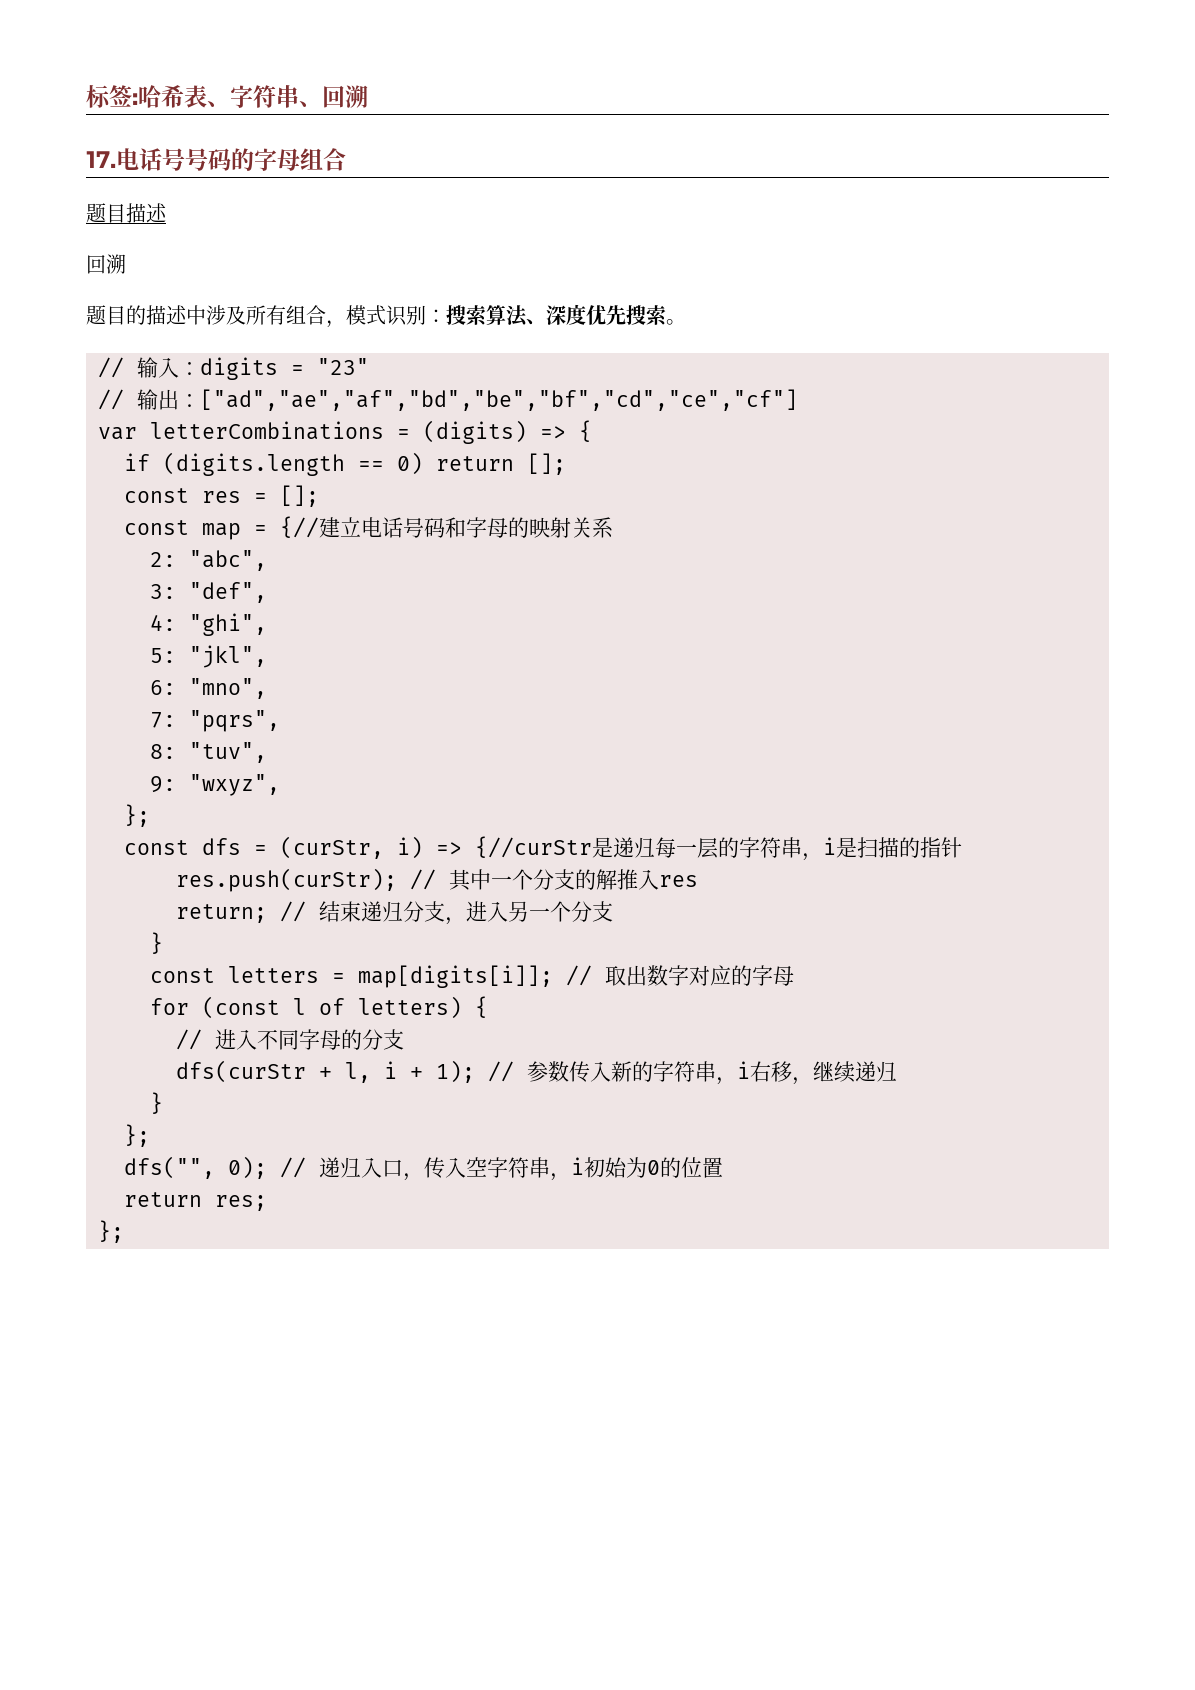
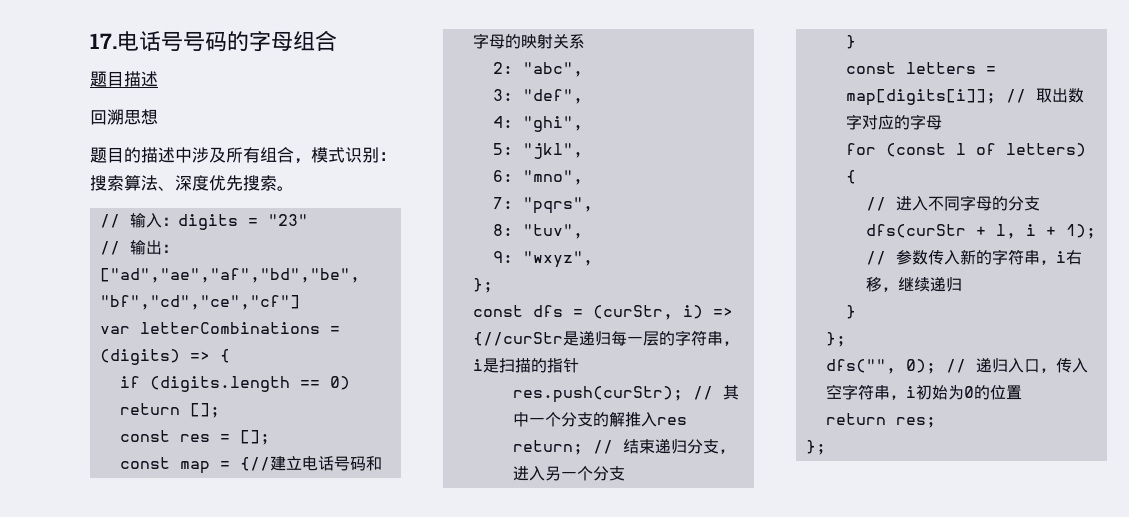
[86,85,368,108] 标签:哈希表、字符串、回溯 // -> (90, 41) none
(126, 264) none -> [124,109,158,125] 思想

